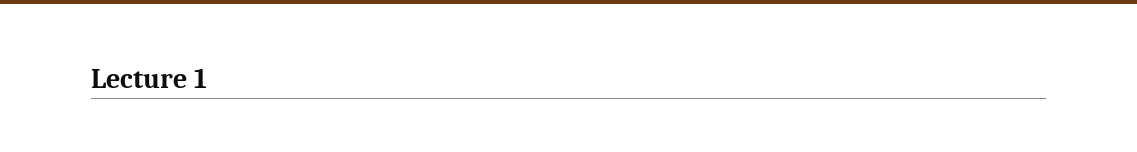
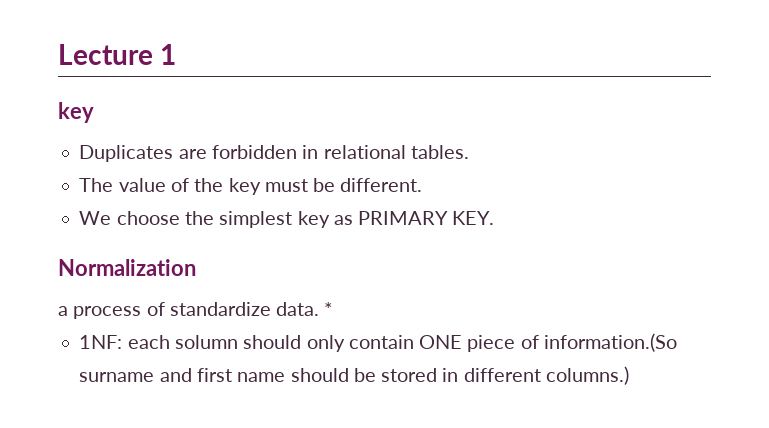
(208, 78) none -> [58,102,94,123] [79,145,469,162] [79,178,423,195] [79,211,495,228] [58,259,196,276] [58,302,334,319] [79,333,677,352] [79,366,629,385] // key // Duplicates are forbidden in relational tables. // The value of the key must be different. // We choose the simplest key as PRIMARY KEY. // Normalization // a process of standardize data. * // 1NF: each solumn should only contain ONE piece of information.(So surname and first name should be stored in different columns.)

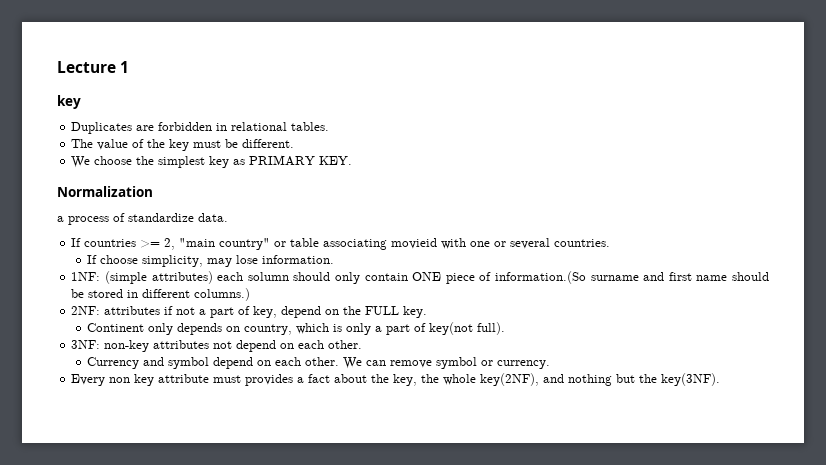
[324,302,334,316] * -> [71,238,611,250] [87,255,335,267] // If countries >= 2, "main country" or table associating movieid with one or several countries. // If choose simplicity, may lose information.
(123, 342) none -> [104,271,213,284] (simple attributes)
(629, 375) none -> [71,306,428,318] [87,322,506,335] [71,340,363,352] [87,357,551,369] [71,373,721,386] // 2NF: attributes if not a part of key, depend on the FULL key. // Continent only depends on country, which is only a part of key(not full). // 3NF: non-key attributes not depend on each other. // Currency and symbol depend on each other. We can remove symbol or currency. // Every non key attribute must provides a fact about the key, the whole key(2NF), and nothing but the key(3NF).

